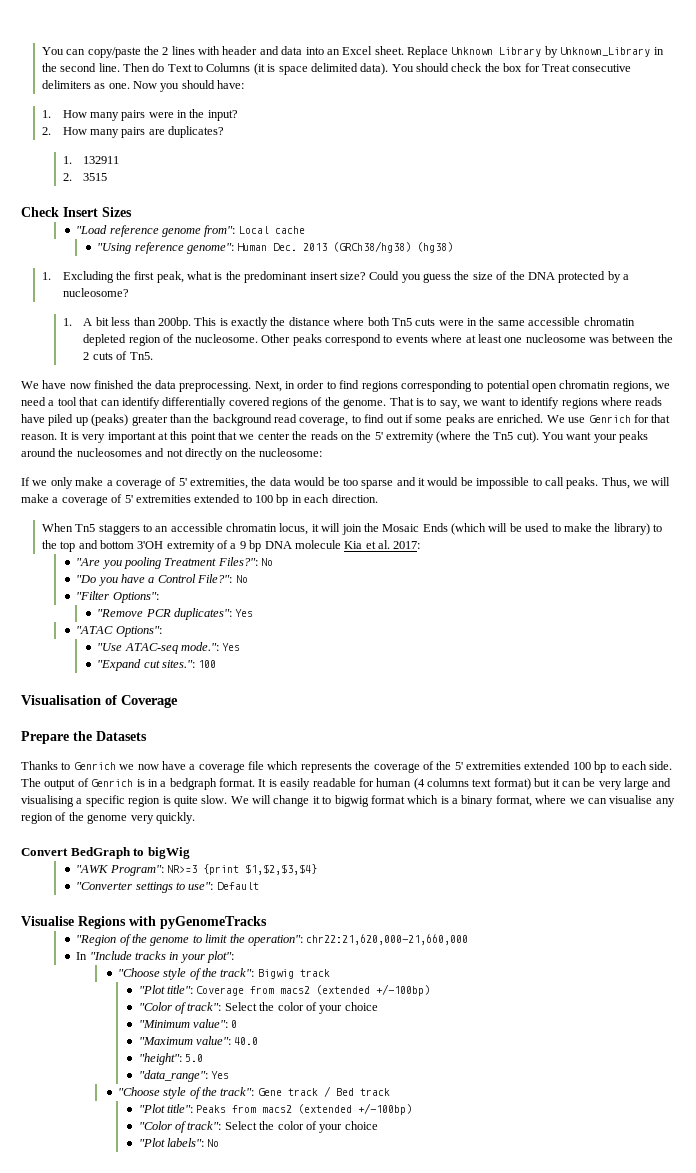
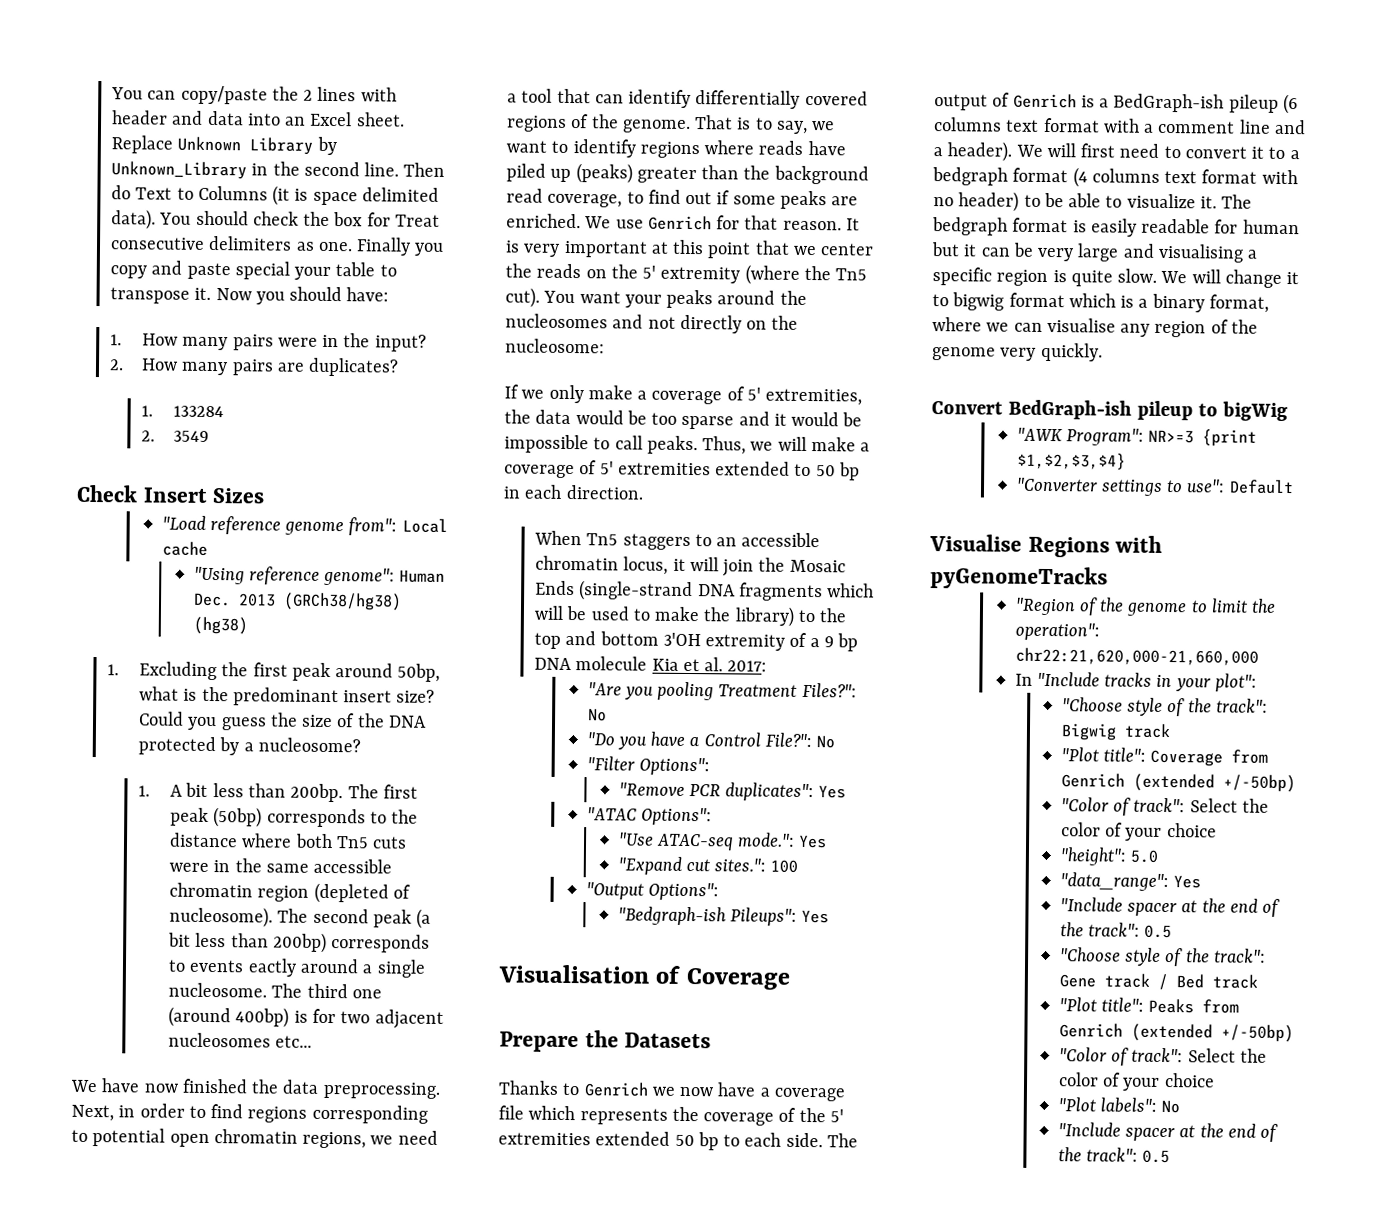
(130, 86) none -> [356,237,445,256] [110,260,397,280] [110,287,212,304] Finally you copy and paste special your table to transpose it.
[83,156,120,164] [62,173,108,181] 132911 // 2. 3515 -> [173,405,225,418] [141,430,210,442] 133284 // 2. 3549
[156,271,184,283] peak, -> [291,662,441,682] peak around 50bp,
[194,317,269,329] This is exactly -> [347,784,418,799] [170,807,387,828] The first peak (50bp) corresponds to
[83,334,673,346] [83,351,153,360] depleted region of the nucleosome. Other peaks correspond to events where at least one nucleosome was between the 2 cuts of Tn5. -> [257,882,411,904] [169,906,432,929] [168,932,431,953] [168,958,426,978] [168,982,382,999] [168,1006,444,1029] [168,1032,313,1048] region (depleted of nucleosome). The second peak (a bit less than 200bp) corresponds to events eactly around a single nucleosome. The third one (around 400bp) is for two adjacent nucleosomes etc...
[255,495,273,503] 100 -> [815,465,836,477] 50
[451,523,487,535] (which -> [579,580,875,602] (single-strand DNA fragments which
(217, 664) none -> [585,882,719,901] [617,906,830,926] // "Output Options": // "Bedgraph-ish Pileups": Yes
[572,762,591,770] 100 -> [674,1134,695,1147] 50
[147,778,267,790] in a bedgraph format. It -> [1099,93,1298,115] [934,117,1306,135] [933,141,1300,162] [932,167,1298,188] [933,191,1253,212] [932,217,1069,236] a BedGraph-ish pileup (6 columns text format with a comment line and a header). We will first need to convert it to a bedgraph format (4 columns text format with no header) to be able to visualize it. The bedgraph format
[413,778,531,790] (4 columns text format) -> (1300, 227) none
[70,847,131,859] BedGraph -> [1007,399,1193,421] BedGraph-ish pileup
[280,984,431,996] [138,1002,378,1014] [138,1019,238,1028] [138,1036,259,1045] [138,1053,204,1065] [138,1070,230,1082] macs2 (extended +/-100bp) // "Color of track": Select the color of your choice // "Minimum value": 0 // "Maximum value": 40.0 // "height": 5.0 // "data_range": Yes -> [1060,773,1296,793] [1060,797,1269,816] [1060,822,1217,841] [1059,847,1159,866] [1059,872,1202,892] [1059,897,1281,917] [1059,922,1173,939] Genrich (extended +/-50bp) // "Color of track": Select the color of your choice // "height": 5.0 // "data_range": Yes // "Include spacer at the end of the track": 0.5
[262,1103,413,1115] macs2 (extended +/-100bp) -> [1058,1023,1294,1043] Genrich (extended +/-50bp)
(220, 1143) none -> [1057,1122,1279,1142] [1057,1147,1171,1164] // "Include spacer at the end of the track": 0.5

